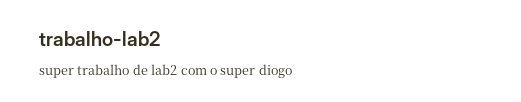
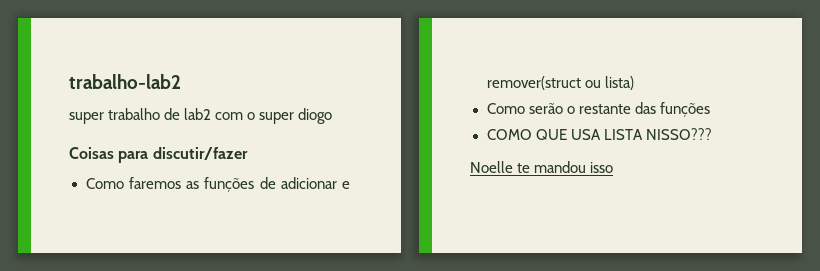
(292, 71) none -> [69,147,248,163] [85,177,350,192] [486,76,634,90] [486,102,710,117] [486,128,712,140] [470,161,614,173] // Coisas para discutir/fazer // Como faremos as funções de adicionar e remover(struct ou lista) // Como serão o restante das funções // COMO QUE USA LISTA NISSO??? // Noelle te mandou isso

